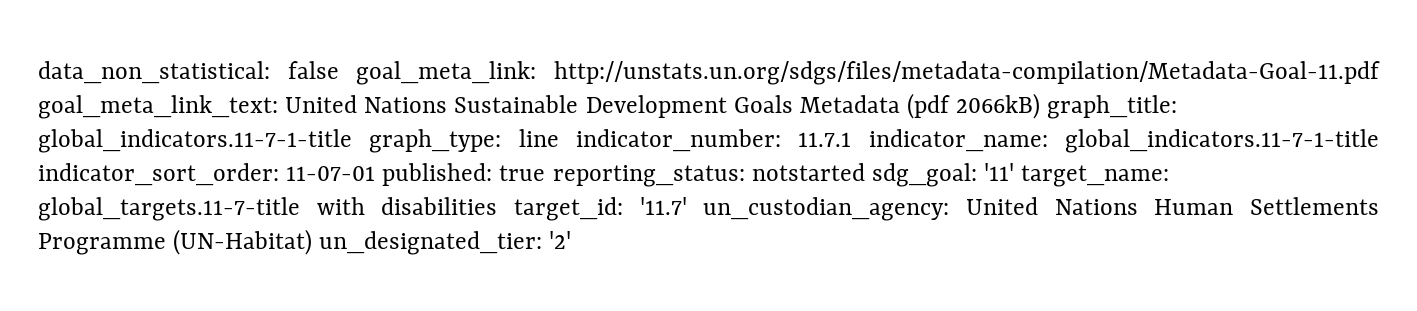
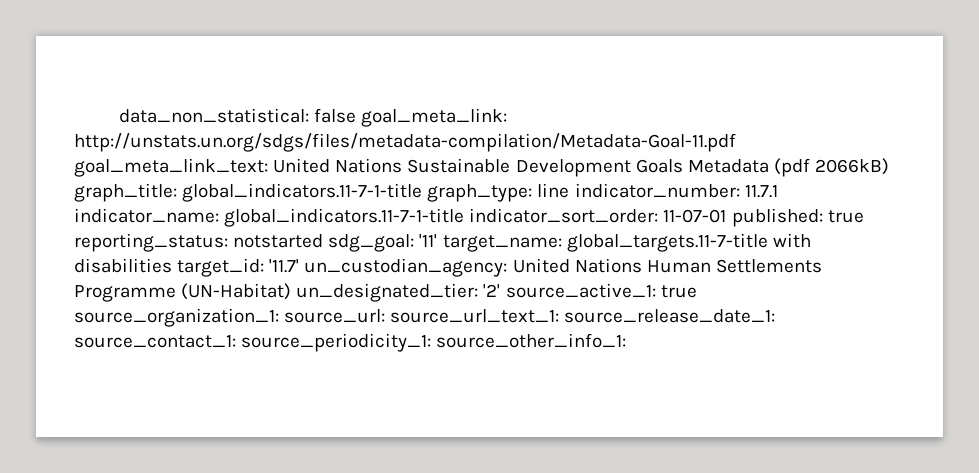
(572, 240) none -> [505,283,697,298] [74,308,776,327] [74,333,627,352] source_active_1: true source_organization_1: source_url: source_url_text_1: source_release_date_1: source_contact_1: source_periodicity_1: source_other_info_1:

